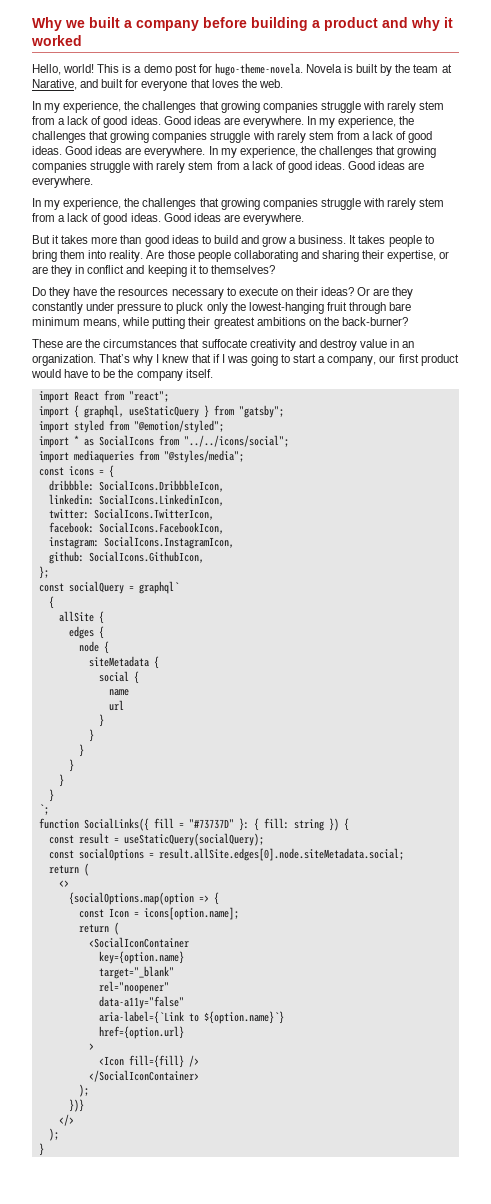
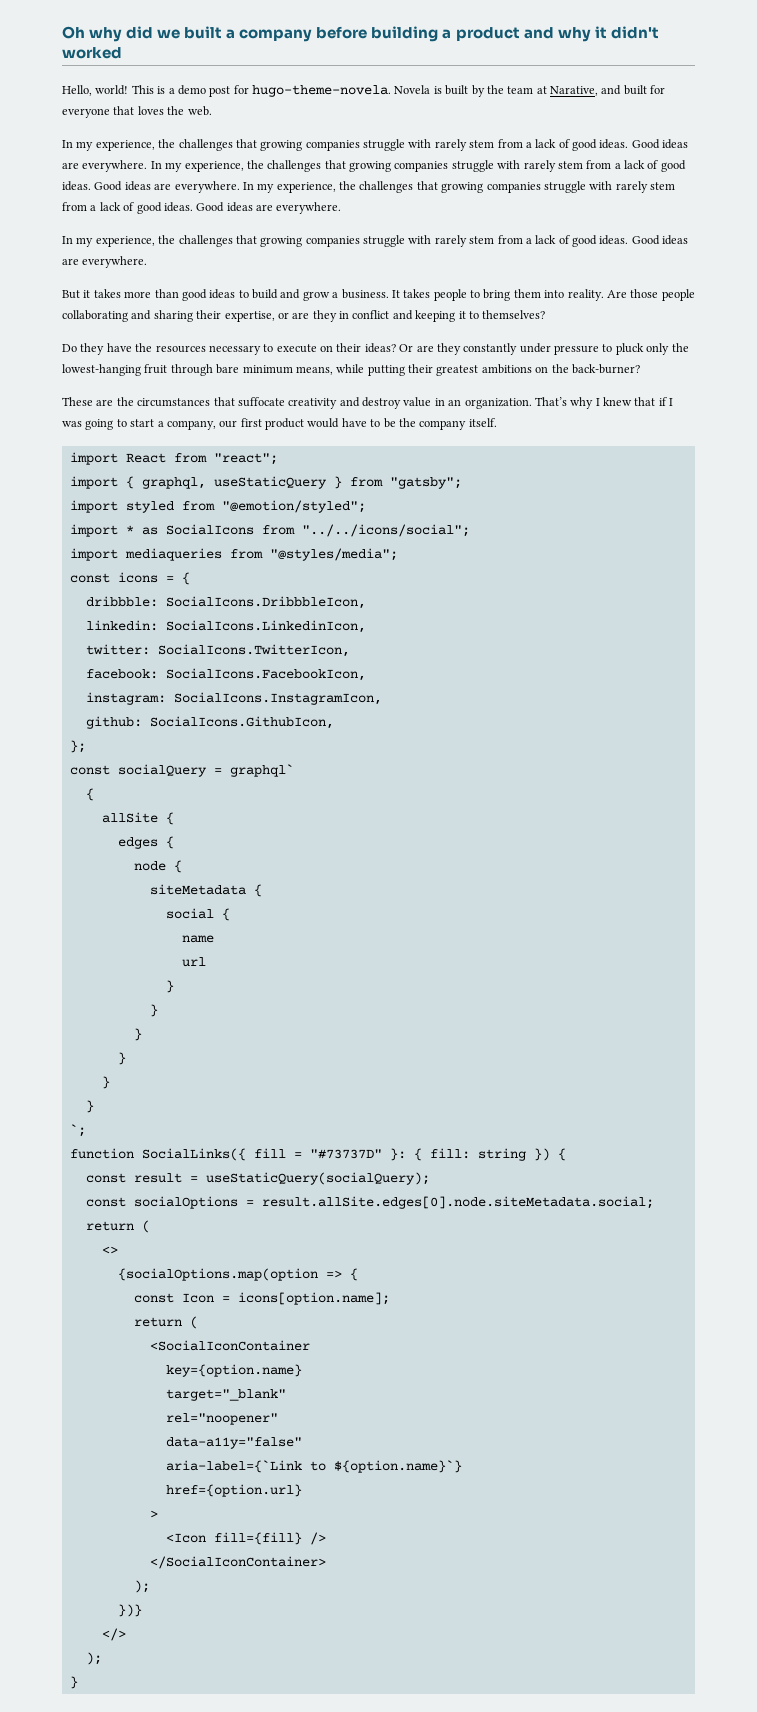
[32,17,62,31] Why -> [62,26,154,42] Oh why did
(453, 22) none -> [610,26,659,39] didn't

